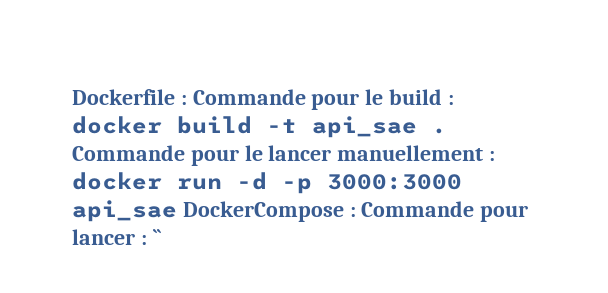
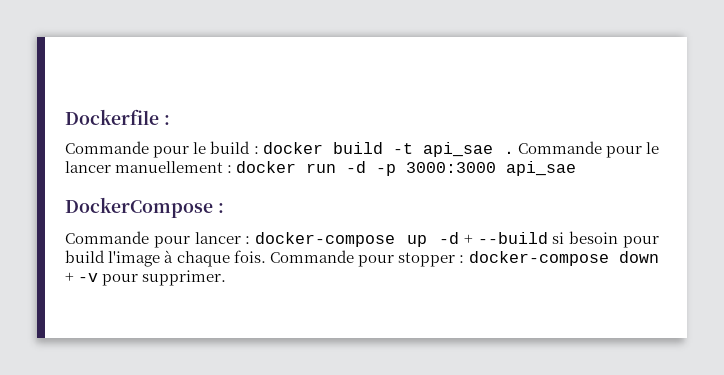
(187, 100) none -> (170, 120) //
(177, 211) none -> (577, 168) //
(356, 212) none -> (224, 208) //
[152,229,162,245] `` -> [255,231,659,248] [65,250,659,267] [65,270,227,286] docker-compose up -d + --build si besoin pour build l'image à chaque fois. Commande pour stopper : docker-compose down + -v pour supprimer.

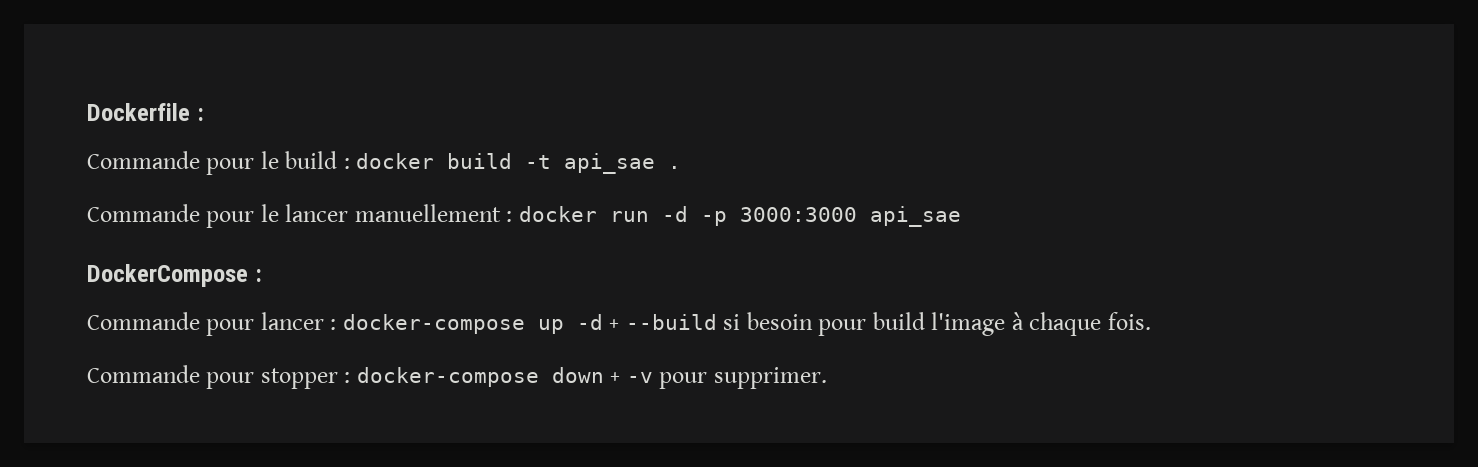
(514, 152) none -> (682, 167) //
(266, 256) none -> (1151, 321) //

